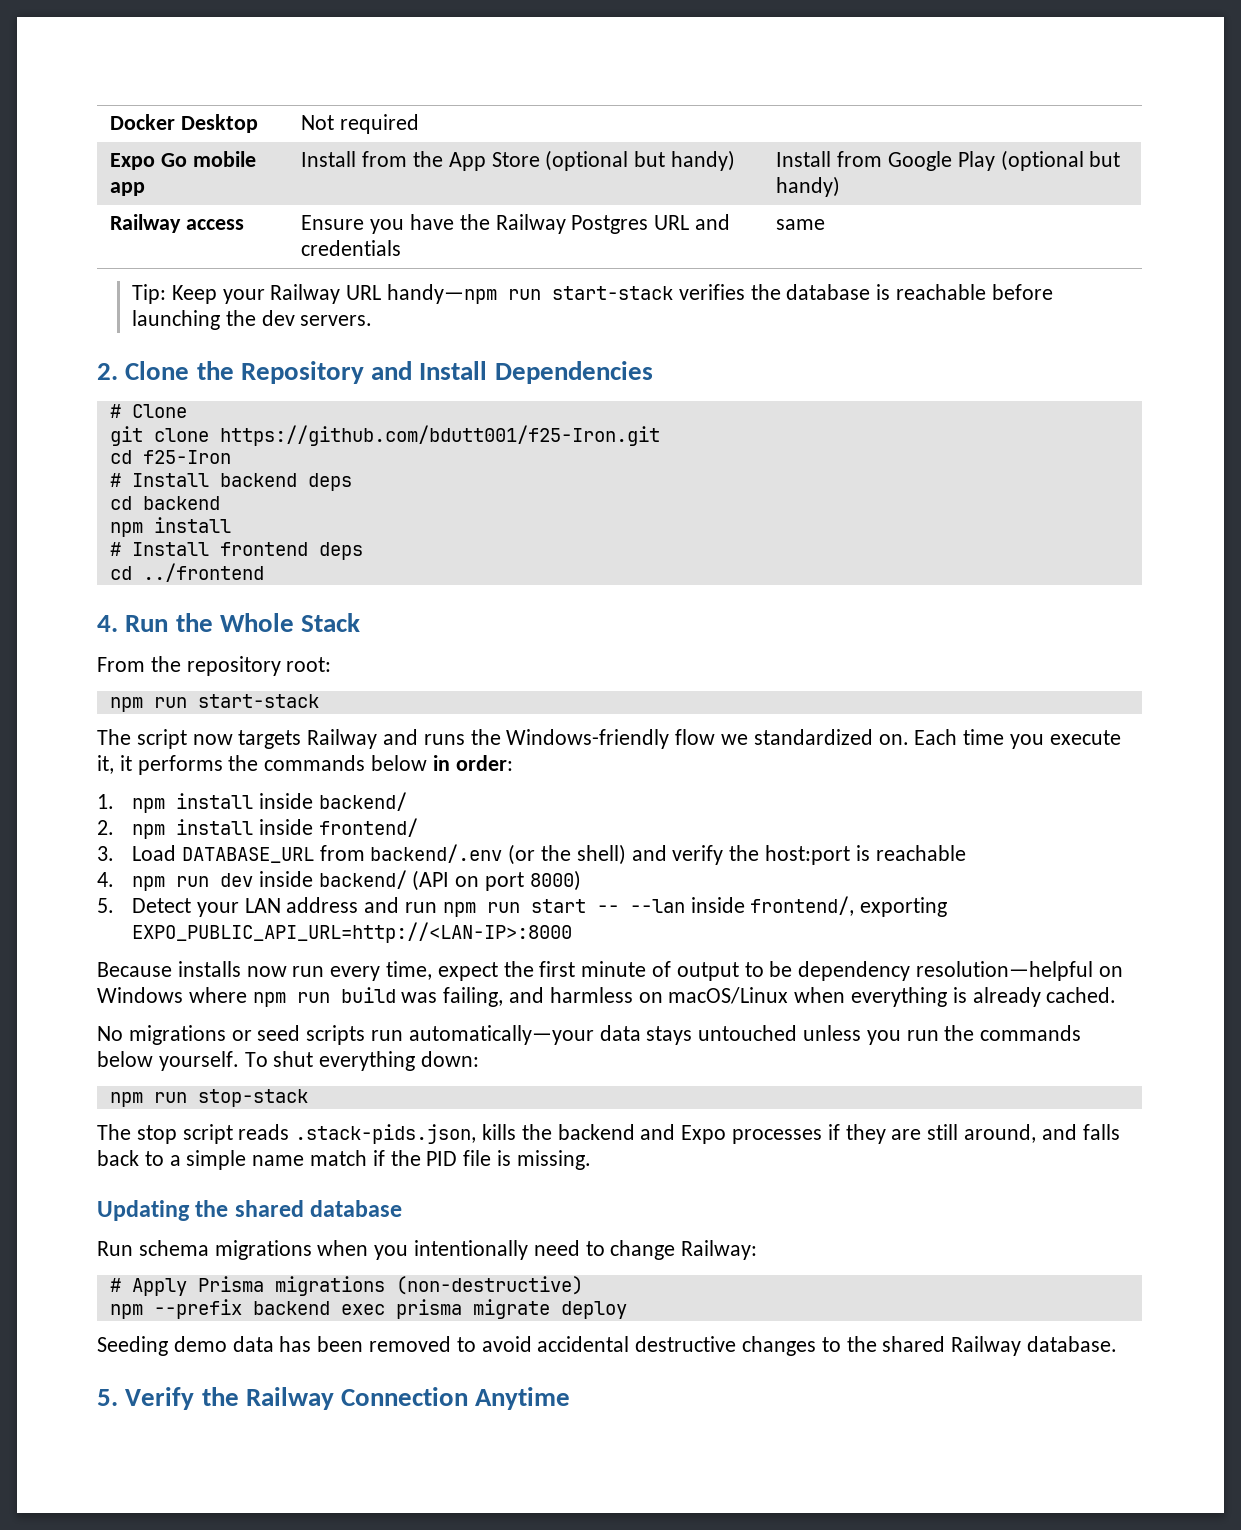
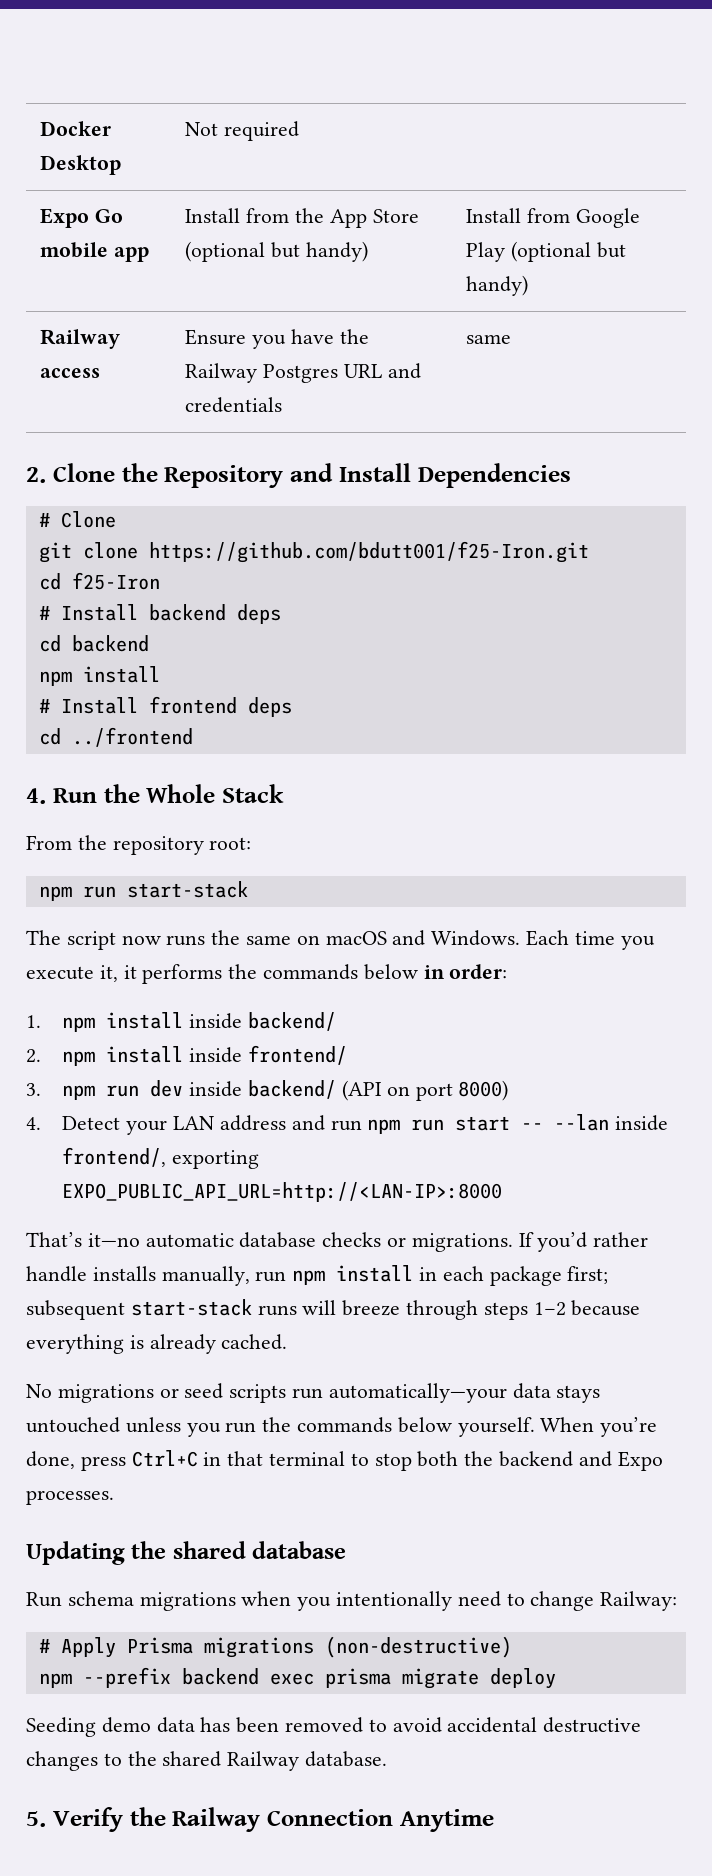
[132,284,1053,304] [132,310,373,330] // Tip: Keep your Railway URL handy—npm run start-stack verifies the database is reachable before launching the dev servers. -> (512, 339) none
[238,729,909,749] targets Railway and runs the Windows-friendly flow we standardized on. -> [166,930,521,946] runs the same on macOS and Windows.
[132,844,966,865] [97,872,114,887] Load DATABASE_URL from backend/.env (or the shell) and verify the host:port is reachable // 4. -> (41, 1089) none
[97,898,114,913] 5. -> [26,1117,41,1130] 4.
[97,961,1123,981] [97,987,846,1007] Because installs now run every time, expect the first minute of output to be dependency resolution—helpful on Windows where npm run build was failing, and harmless on macOS/Linux when -> [26,1232,649,1252] [26,1265,609,1286] [26,1299,641,1320] That’s it—no automatic database checks or migrations. If you’d rather handle installs manually, run npm install in each package first; subsequent start-stack runs will breeze through steps 1–2 because
[244,1051,480,1071] [109,1089,308,1107] [97,1124,1120,1144] [97,1150,591,1170] To shut everything down: // npm run stop-stack // The stop script reads .stack-pids.json, kills the backend and Expo processes if they are still around, and falls back to a simple name match if the PID file is missing. -> [540,1417,658,1437] [26,1450,663,1471] [26,1490,114,1505] When you’re done, press Ctrl+C in that terminal to stop both the backend and Expo processes.

